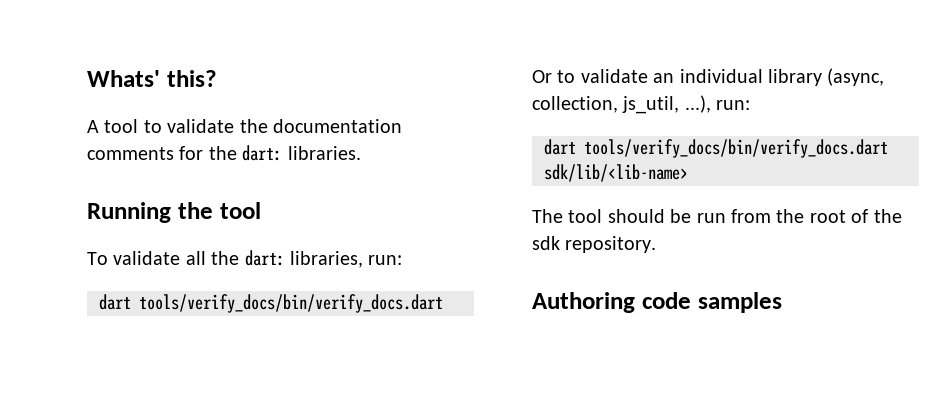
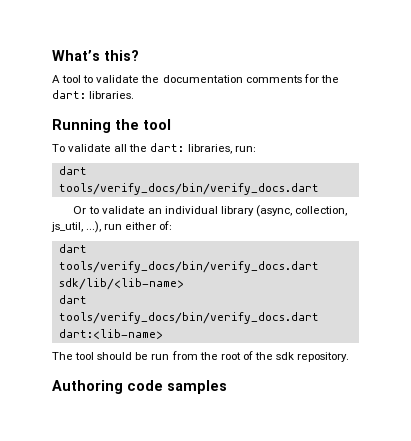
[87,70,160,87] Whats' -> [52,50,100,61] What’s
[716,100,751,110] run: -> [104,221,173,230] run either of:
(688, 173) none -> [58,295,87,304] [58,312,319,324] [58,329,163,339] // dart tools/verify_docs/bin/verify_docs.dart dart:<lib-name>

